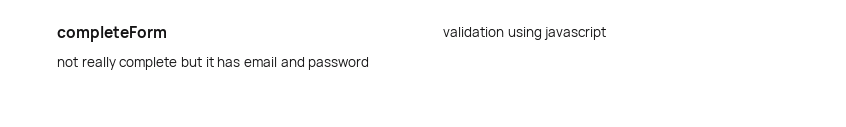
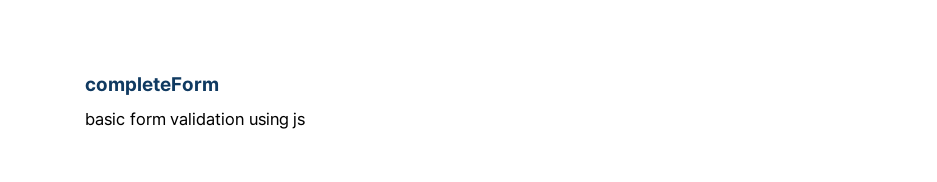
[57,57,370,70] not really complete but it has email and password -> [85,112,166,126] basic form
[544,27,607,40] javascript -> [292,112,306,129] js

